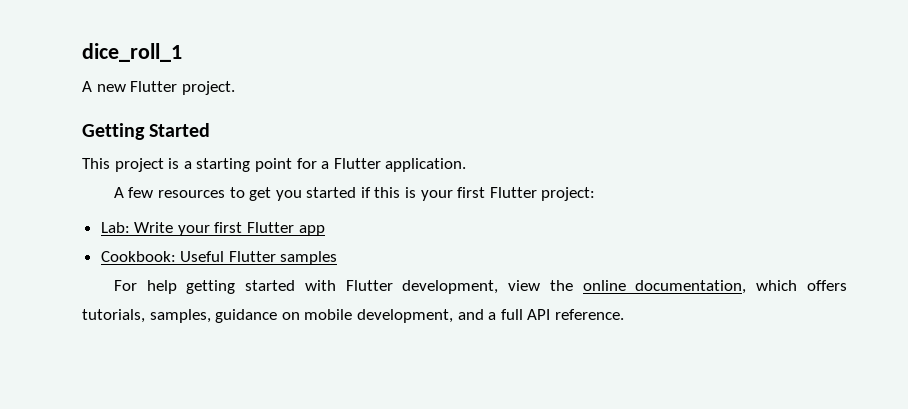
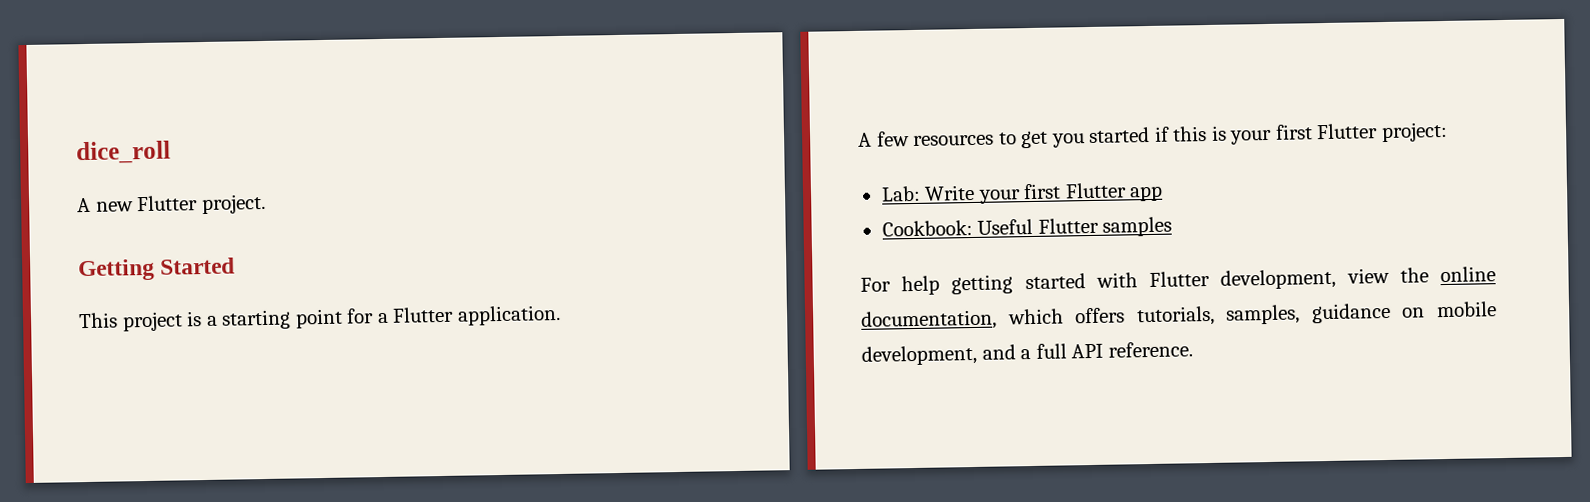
[82,43,182,62] dice_roll_1 -> [76,140,171,165] dice_roll

